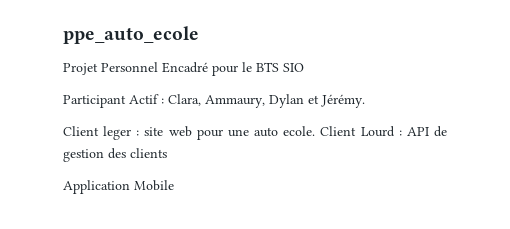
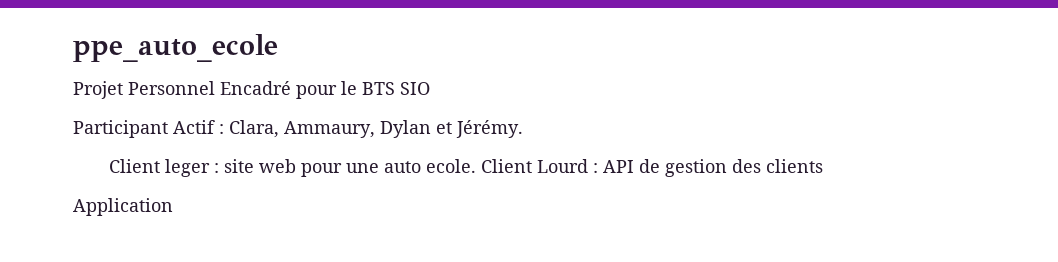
[134,180,174,191] Mobile -> (173, 207) none

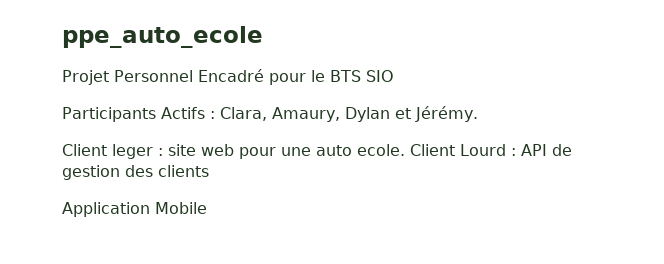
[73,120,215,138] Participant Actif -> [62,107,205,122] Participants Actifs
[284,121,375,138] Ammaury, -> [272,107,340,122] Amaury,
(173, 207) none -> [155,202,207,214] Mobile

